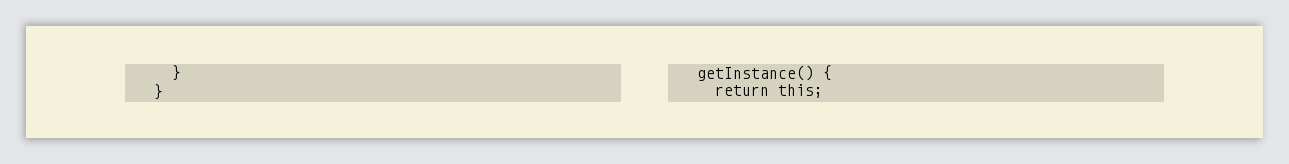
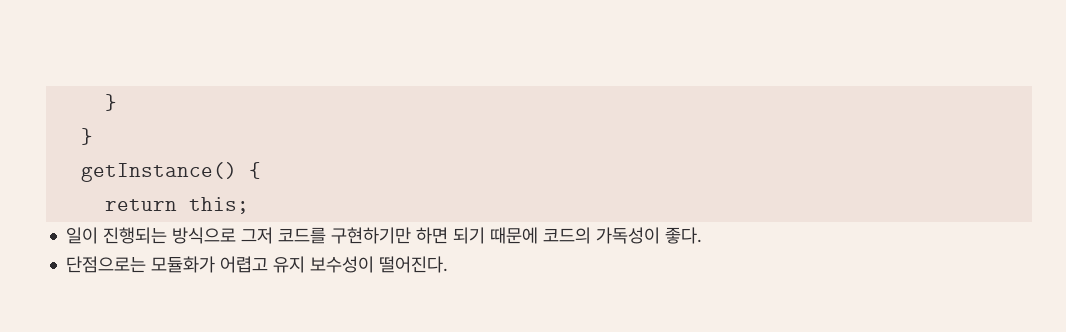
(824, 91) none -> [66,227,703,244] [66,256,449,273] // 일이 진행되는 방식으로 그저 코드를 구현하기만 하면 되기 때문에 코드의 가독성이 좋다. // 단점으로는 모듈화가 어렵고 유지 보수성이 떨어진다.

